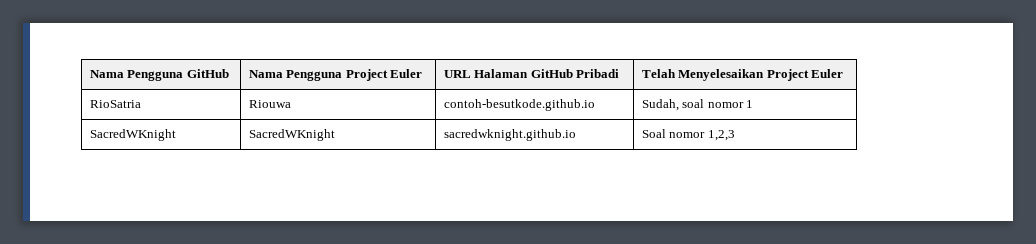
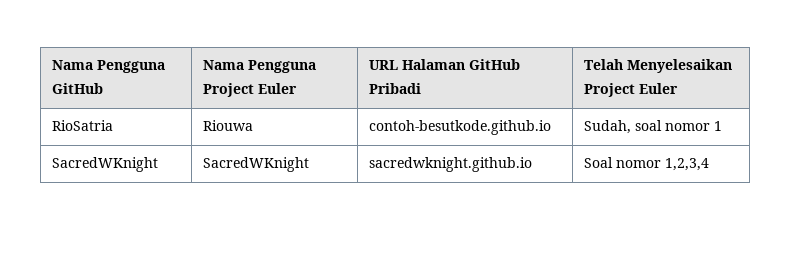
[707,130,735,141] 1,2,3 -> [664,158,709,171] 1,2,3,4

